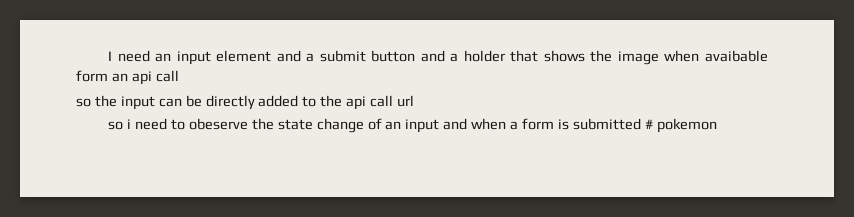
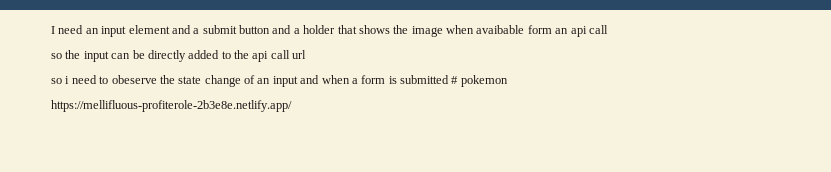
(717, 125) none -> [51,100,292,112] // https://mellifluous-profiterole-2b3e8e.netlify.app/

